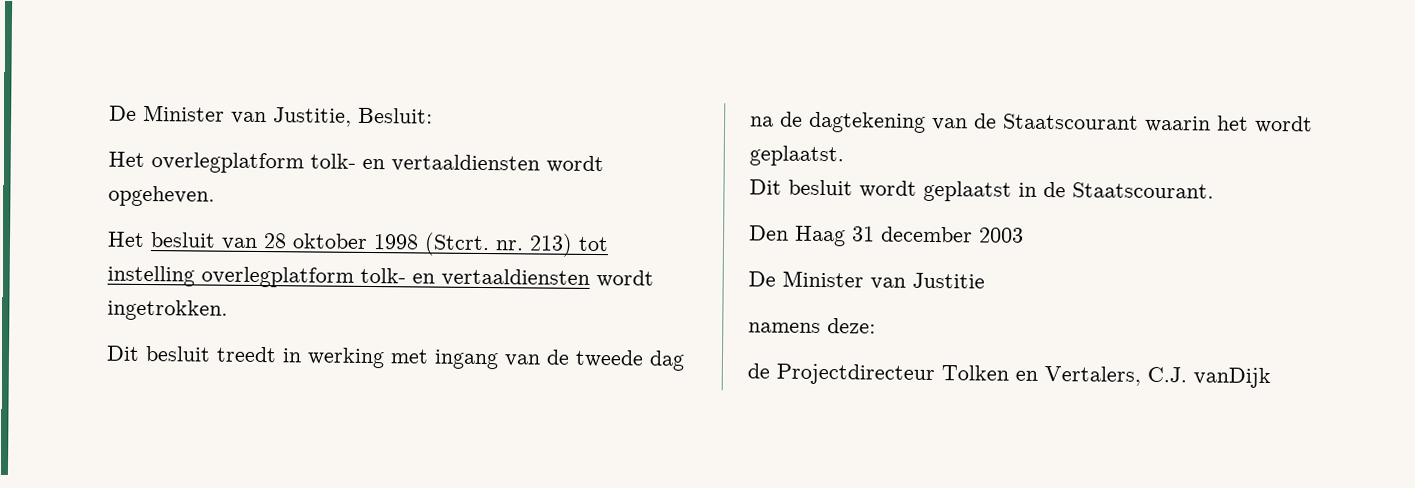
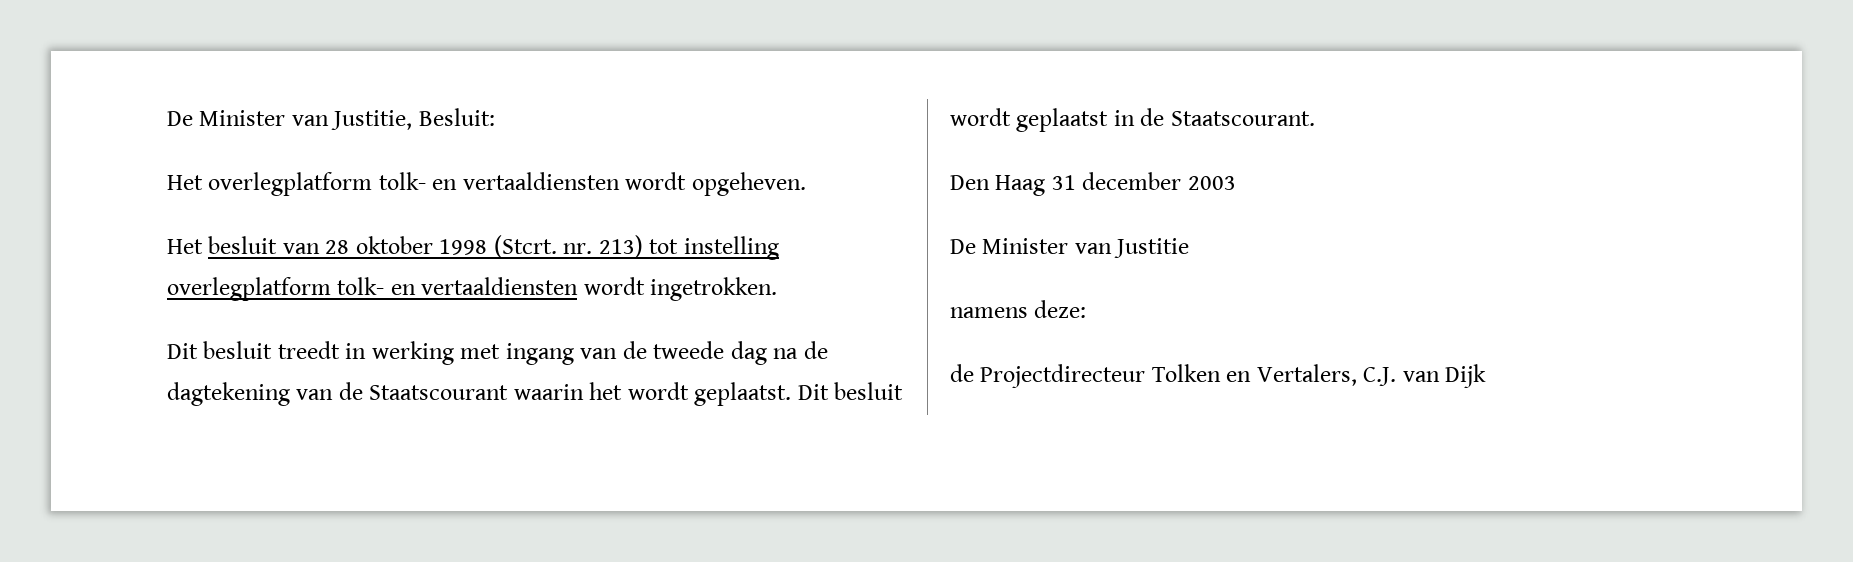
(844, 156) // -> (792, 394) none
[1193,367,1271,389] vanDijk -> [1402,364,1487,388] van Dijk

